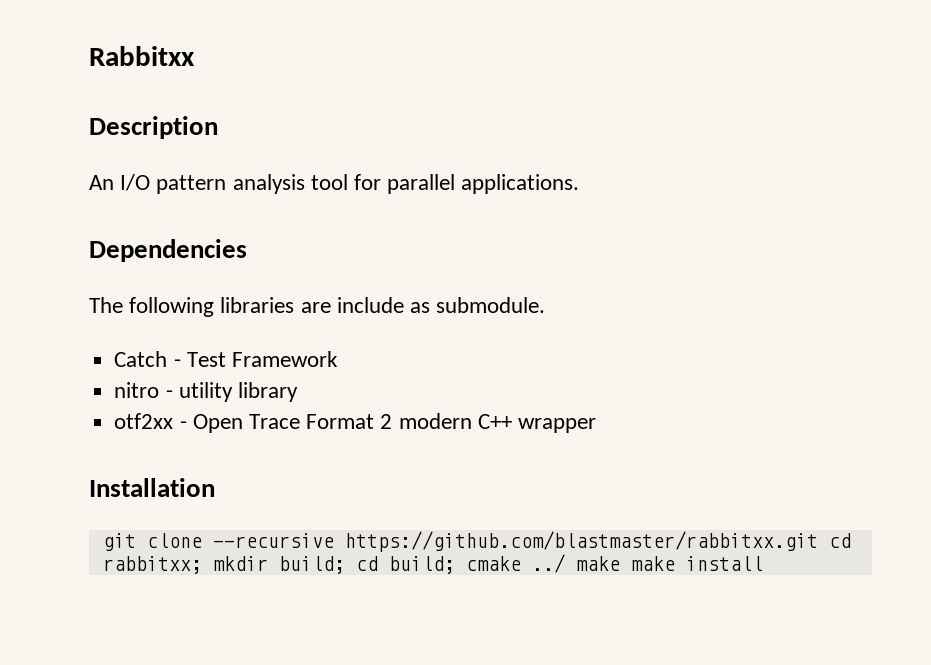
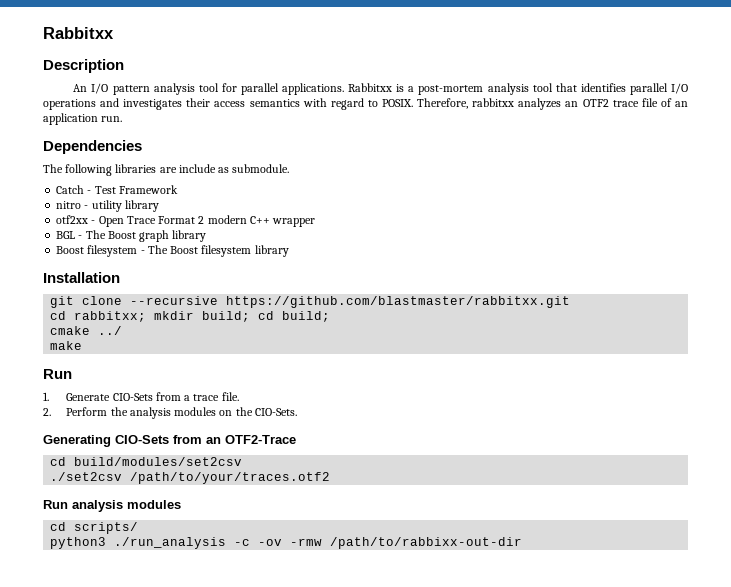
(580, 184) none -> [348,83,688,95] [43,98,688,110] [43,113,123,125] Rabbitxx is a post-mortem analysis tool that identifies parallel I/O operations and investigates their access semantics with regard to POSIX. Therefore, rabbitxx analyzes an OTF2 trace file of an application run.
(596, 425) none -> [56,230,207,242] [56,245,289,257] // BGL - The Boost graph library // Boost filesystem - The Boost filesystem library
(818, 541) none -> (571, 302) //
(455, 565) none -> (331, 316) //
[575,556,763,571] make make install -> [50,341,83,350] [43,369,72,379] [43,392,239,401] [43,407,297,419] [43,435,296,447] [50,457,243,466] [50,472,331,484] [43,500,181,512] [50,522,139,534] [50,537,523,549] // make // Run // 1. Generate CIO-Sets from a trace file. // 2. Perform the analysis modules on the CIO-Sets. // Generating CIO-Sets from an OTF2-Trace // cd build/modules/set2csv // ./set2csv /path/to/your/traces.otf2 // Run analysis modules // cd scripts/ // python3 ./run_analysis -c -ov -rmw /path/to/rabbixx-out-dir

